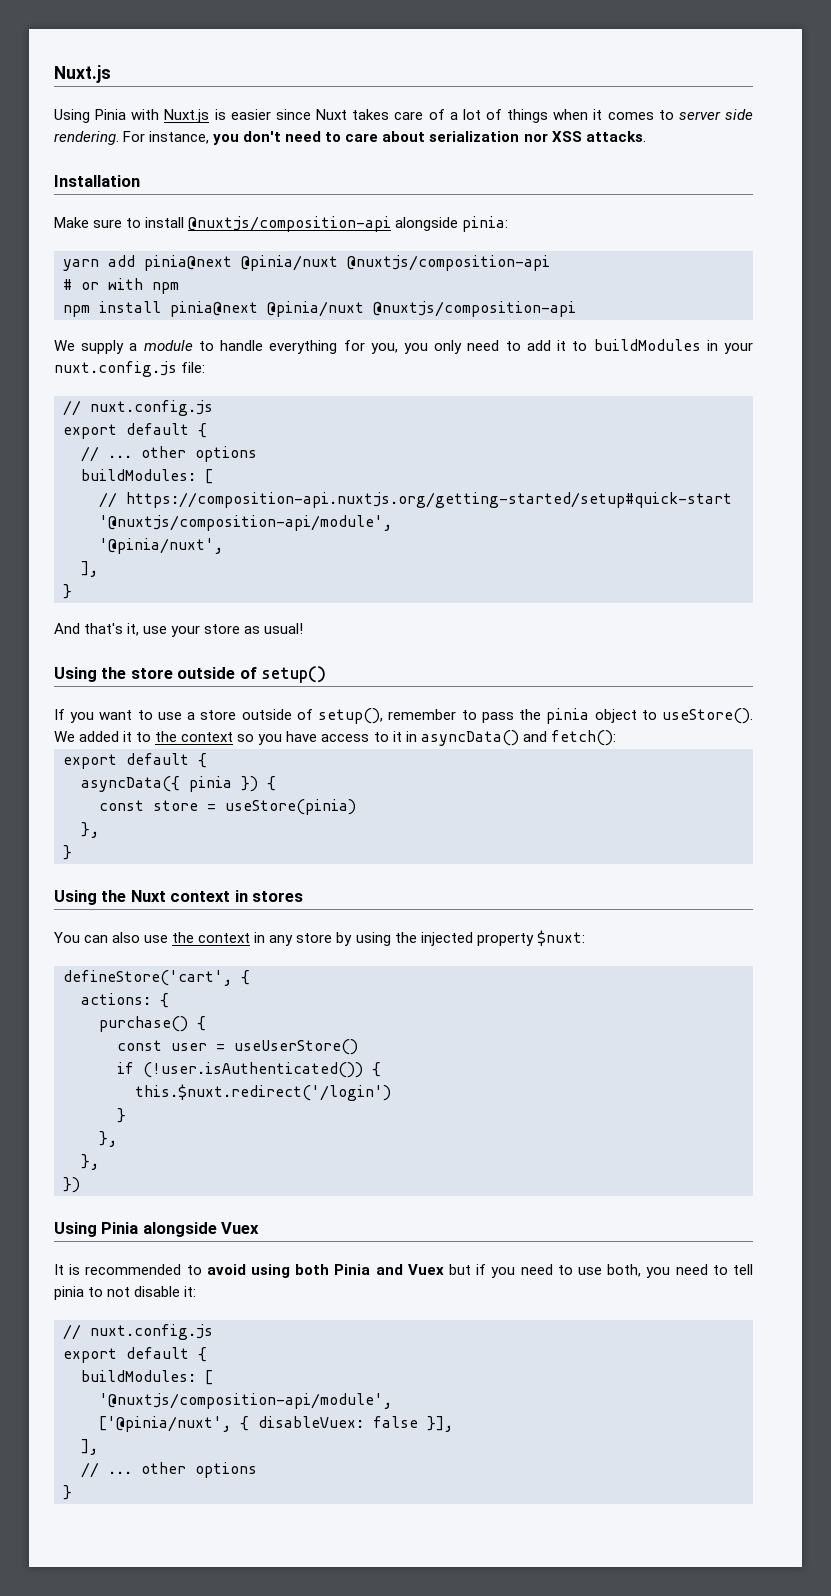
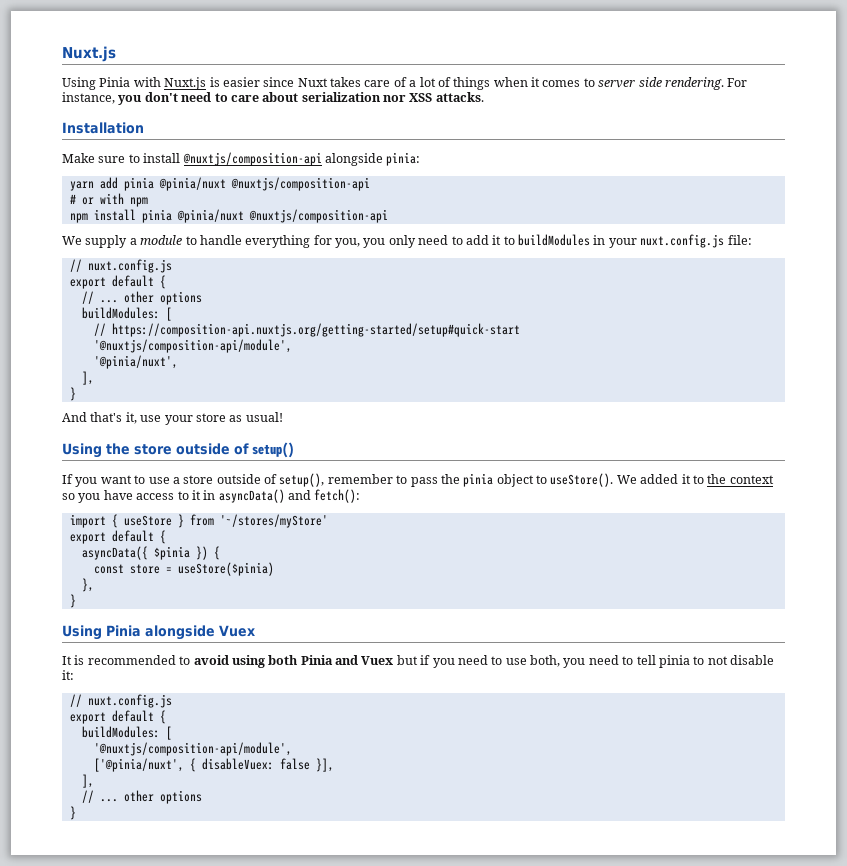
[144,255,232,271] pinia@next -> [123,177,154,191] pinia
[170,301,258,317] pinia@next -> [141,209,172,223] pinia
(616, 738) none -> [69,514,328,528] // import { useStore } from '~/stores/myStore'
[189,776,232,792] pinia -> [153,546,190,560] $pinia
[225,799,356,815] useStore(pinia) -> [177,562,274,576] useStore($pinia)
[54,890,304,905] [54,930,585,946] [63,970,250,986] [81,993,169,1008] [99,1016,206,1032] [117,1039,358,1055] [117,1062,381,1078] [135,1084,391,1101] [117,1108,126,1123] [99,1131,117,1147] [81,1154,99,1170] [63,1177,80,1193] // Using the Nuxt context in stores // You can also use the context in any store by using the injected property $nuxt: // defineStore('cart', { // actions: { // purchase() { // const user = useUserStore() // if (!user.isAuthenticated()) { // this.$nuxt.redirect('/login') // } // }, // }, // }) -> (76, 601) none

